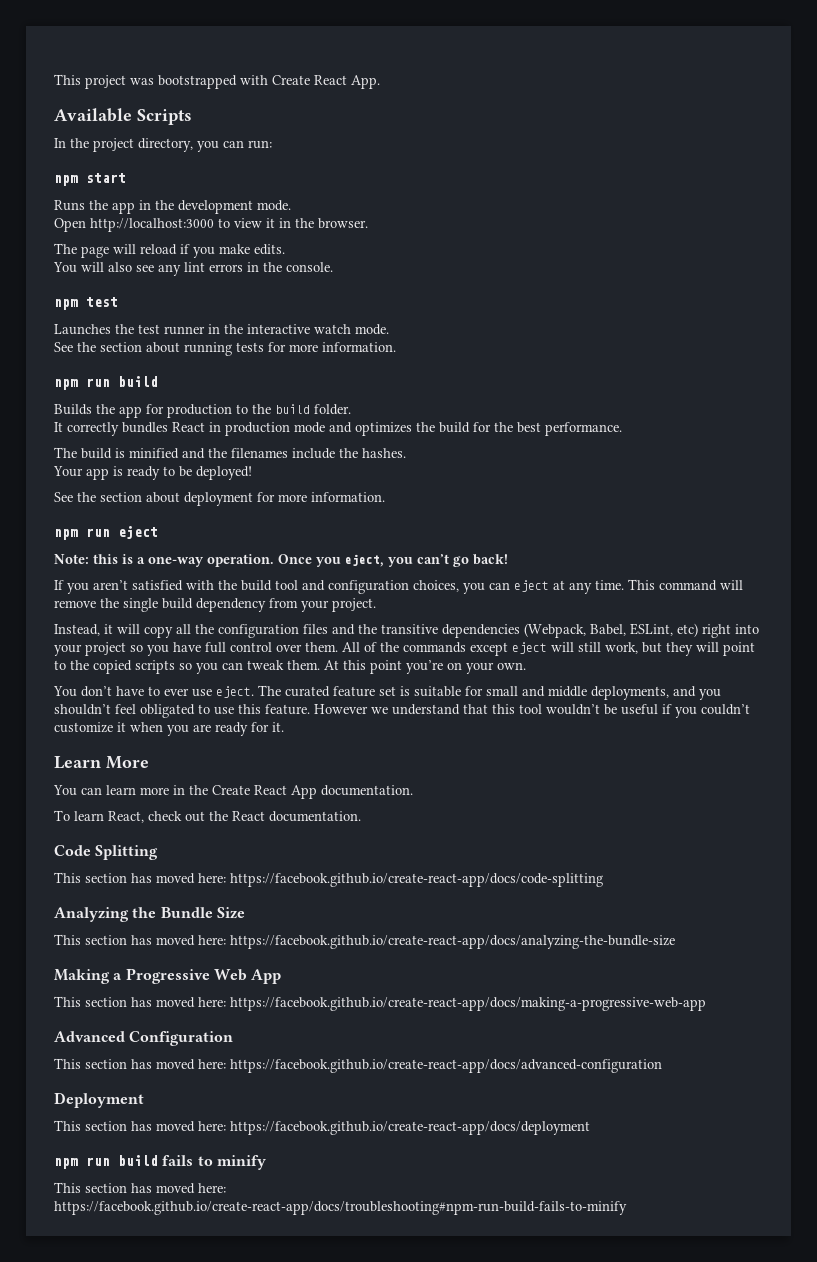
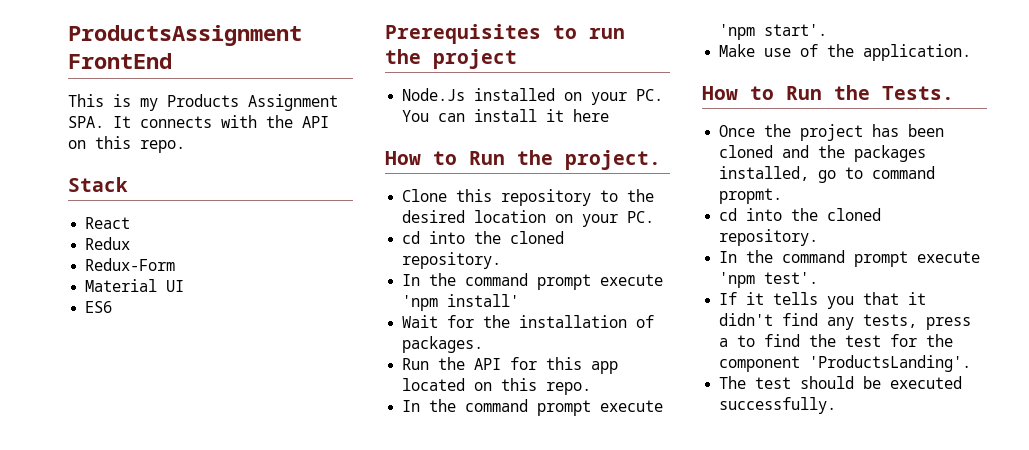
[54,74,380,89] [54,108,192,125] [54,138,272,152] [54,173,126,186] [54,200,291,214] [54,218,368,232] [54,243,285,258] [53,262,333,276] [54,297,118,310] [54,324,389,335] [54,342,396,356] [54,376,158,390] [54,404,351,418] [54,422,622,436] [54,447,406,459] [53,466,252,480] [54,492,385,506] [54,526,158,540] [54,554,508,567] [54,579,743,594] [54,598,376,612] [54,623,759,638] [54,642,755,656] [54,660,526,674] [53,685,721,700] [54,704,750,718] [54,722,284,736] [54,756,149,769] [53,785,413,799] [54,810,361,823] [54,845,159,860] [54,872,603,887] [54,907,245,922] [54,934,675,949] [54,968,282,984] [54,996,706,1011] [54,1031,234,1046] [54,1058,662,1073] [54,1092,144,1108] [54,1120,590,1135] [54,1155,266,1170] [54,1182,226,1194] [54,1201,627,1215] This project was bootstrapped with Create React App. // Available Scripts // In the project directory, you can run: // npm start // Runs the app in the development mode. // Open http://localhost:3000 to view it in the browser. // The page will reload if you make edits. // You will also see any lint errors in the console. // npm test // Launches the test runner in the interactive watch mode. // See the section about running tests for more information. // npm run build // Builds the app for production to the build folder. // It correctly bundles React in production mode and optimizes the build for the best performance. // The build is minified and the filenames include the hashes. // Your app is ready to be deployed! // See the section about deployment for more information. // npm run eject // Note: this is a one-way operation. Once you eject, you can’t go back! // If you aren’t satisfied with the build tool and configuration choices, you can eject at any time. This command will remove the single build dependency from your project. // Instead, it will copy all the configuration files and the transitive dependencies (Webpack, Babel, ESLint, etc) right into your project so you have full control over them. All of the commands except eject will still work, but they will point to the copied scripts so you can tweak them. At this point you’re on your own. // You don’t have to ever use eject. The curated feature set is suitable for small and middle deployments, and you shouldn’t feel obligated to use this feature. However we understand that this tool wouldn’t be useful if you couldn’t customize it when you are ready for it. // Learn More // You can learn more in the Create React App documentation. // To learn React, check out the React documentation. // Code Splitting // This section has moved here: https://facebook.github.io/create-react-app/docs/code-splitting // Analyzing the Bundle Size // This section has moved here: https://facebook.github.io/create-react-app/docs/analyzing-the-bundle-size // Making a Progressive Web App // This section has moved here: https://facebook.github.io/create-react-app/docs/making-a-progressive-web-app // Advanced Configuration // This section has moved here: https://facebook.github.io/create-react-app/docs/advanced-configuration // Deployment // This section has moved here: https://facebook.github.io/create-react-app/docs/deployment // npm run build fails to minify // This section has moved here: https://facebook.github.io/create-react-app/docs/troubleshooting#npm-run-build-fails-to-minify -> [68,25,302,46] [68,53,172,69] [68,94,338,111] [68,115,329,128] [68,136,185,153] [68,177,128,192] [85,217,131,229] [85,237,131,250] [85,258,176,271] [85,279,185,292] [85,301,113,313] [385,24,625,44] [385,49,517,69] [402,88,664,105] [402,109,610,122] [385,150,661,170] [402,189,655,206] [402,210,655,227] [402,231,565,244] [402,252,502,269] [402,273,664,290] [402,294,520,311] [402,315,655,328] [402,336,484,353] [402,357,619,374] [402,378,592,395] [402,399,664,416] [719,24,828,40] [719,44,972,61] [702,85,954,100] [719,124,945,141] [719,145,927,162] [719,166,936,183] [719,188,783,204] [719,208,882,221] [719,229,819,246] [719,250,981,267] [719,272,819,288] [719,292,927,309] [719,313,972,330] [719,334,954,347] [719,355,972,372] [719,376,963,389] [719,397,837,414] ProductsAssignment FrontEnd // This is my Products Assignment SPA. It connects with the API on this repo. // Stack // React // Redux // Redux-Form // Material UI // ES6 // Prerequisites to run the project // Node.Js installed on your PC. You can install it here // How to Run the project. // Clone this repository to the desired location on your PC. // cd into the cloned repository. // In the command prompt execute 'npm install' // Wait for the installation of packages. // Run the API for this app located on this repo. // In the command prompt execute 'npm start'. // Make use of the application. // How to Run the Tests. // Once the project has been cloned and the packages installed, go to command propmt. // cd into the cloned repository. // In the command prompt execute 'npm test'. // If it tells you that it didn't find any tests, press a to find the test for the component 'ProductsLanding'. // The test should be executed successfully.

